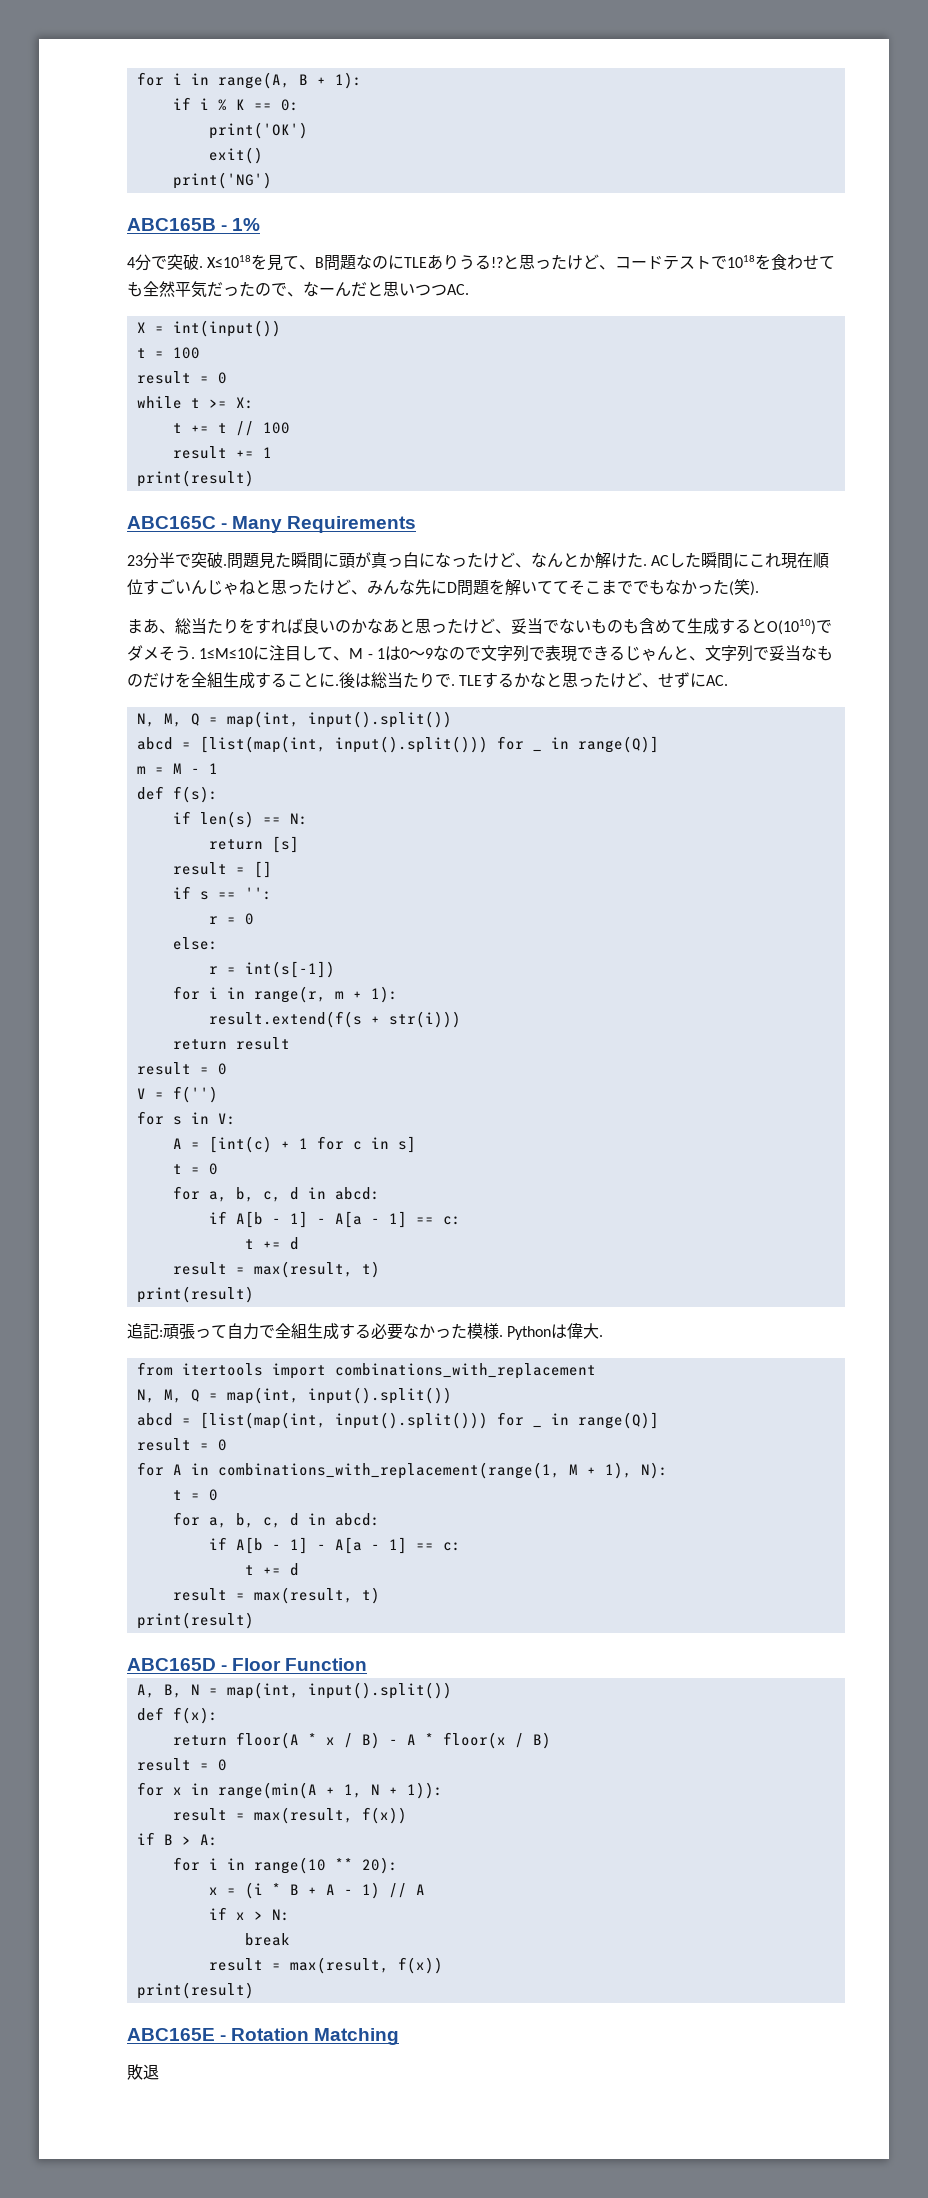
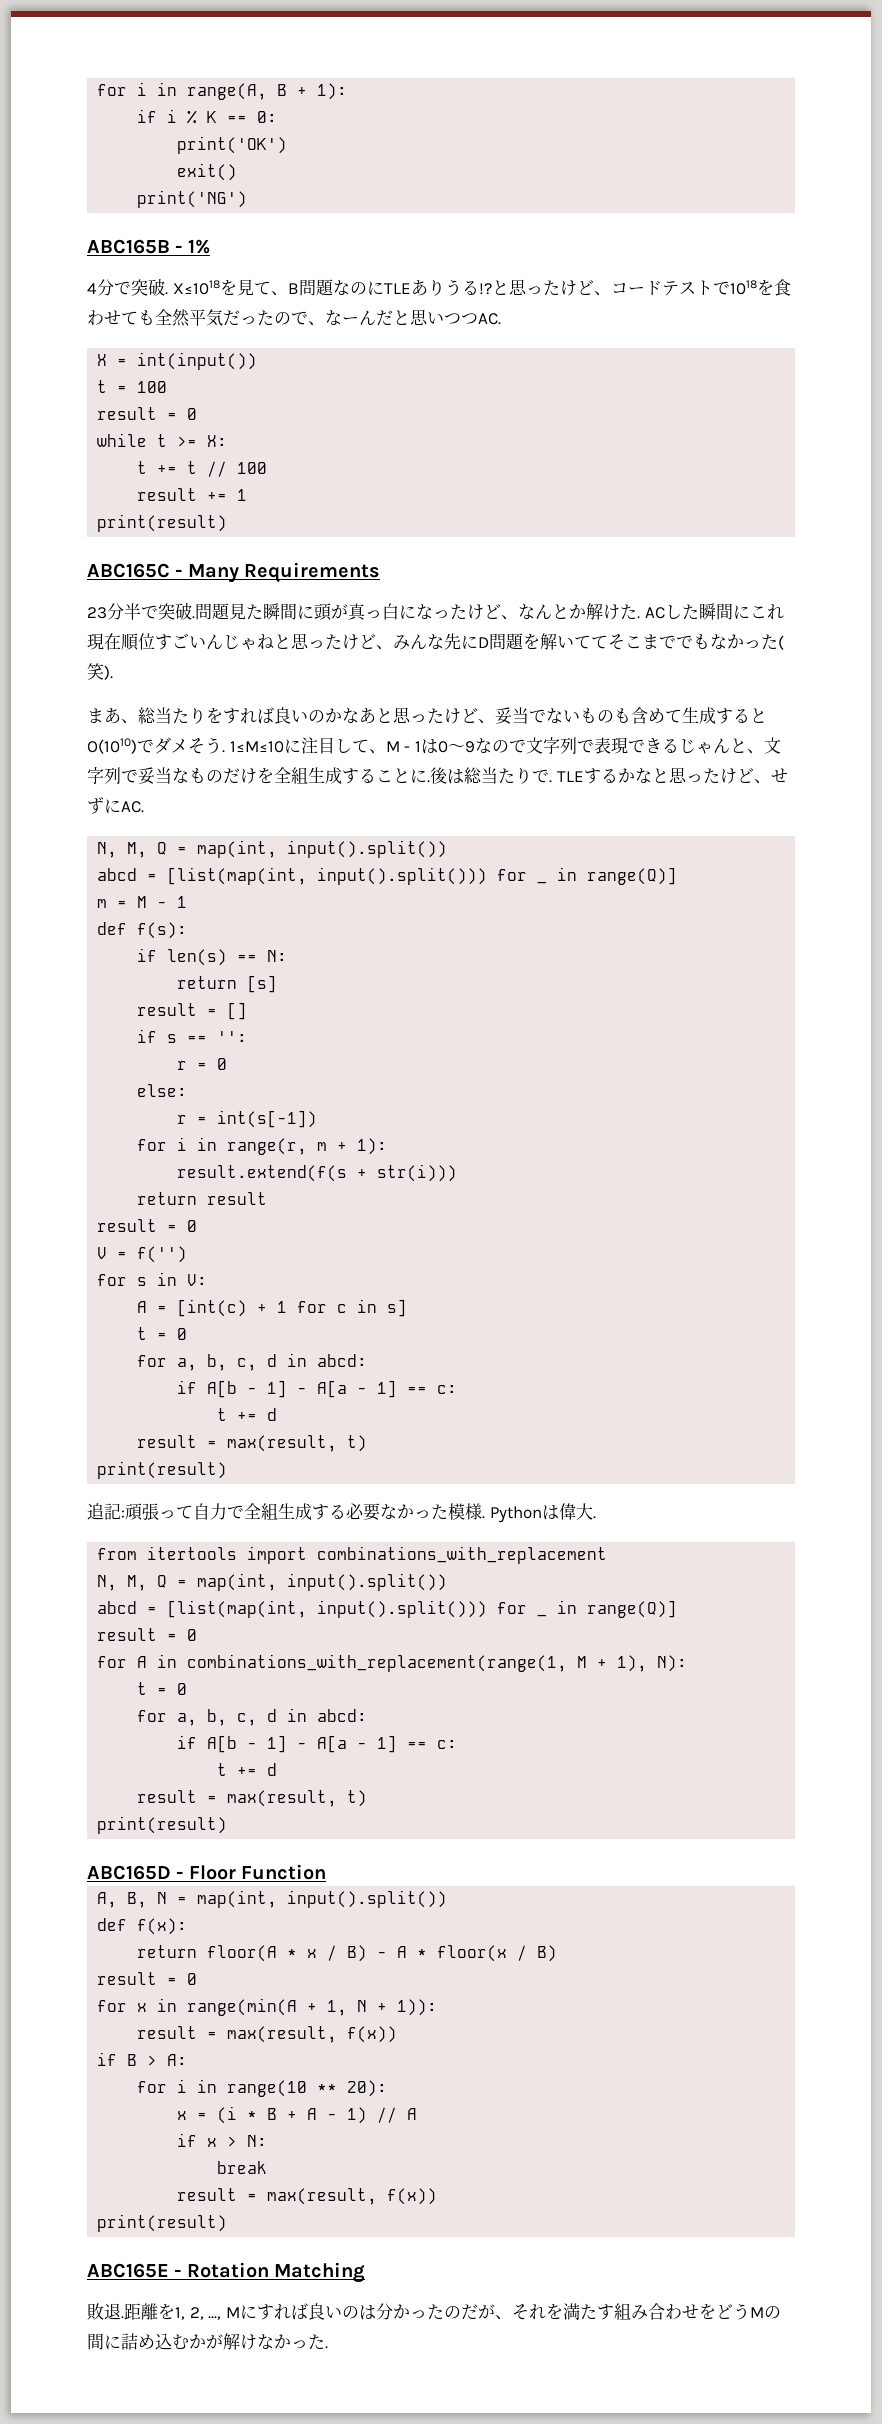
(159, 2072) none -> [121,2303,781,2320] [87,2333,328,2350] .距離を1, 2, ..., Mにすれば良いのは分かったのだが、それを満たす組み合わせをどうMの間に詰め込むかが解けなかった.

